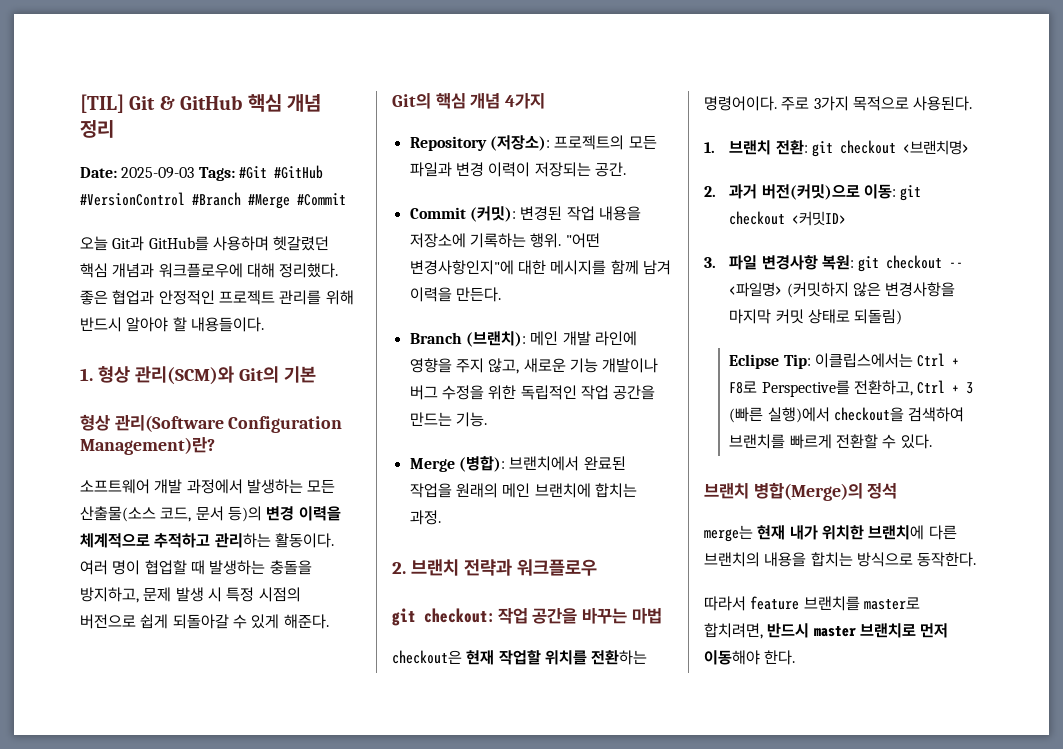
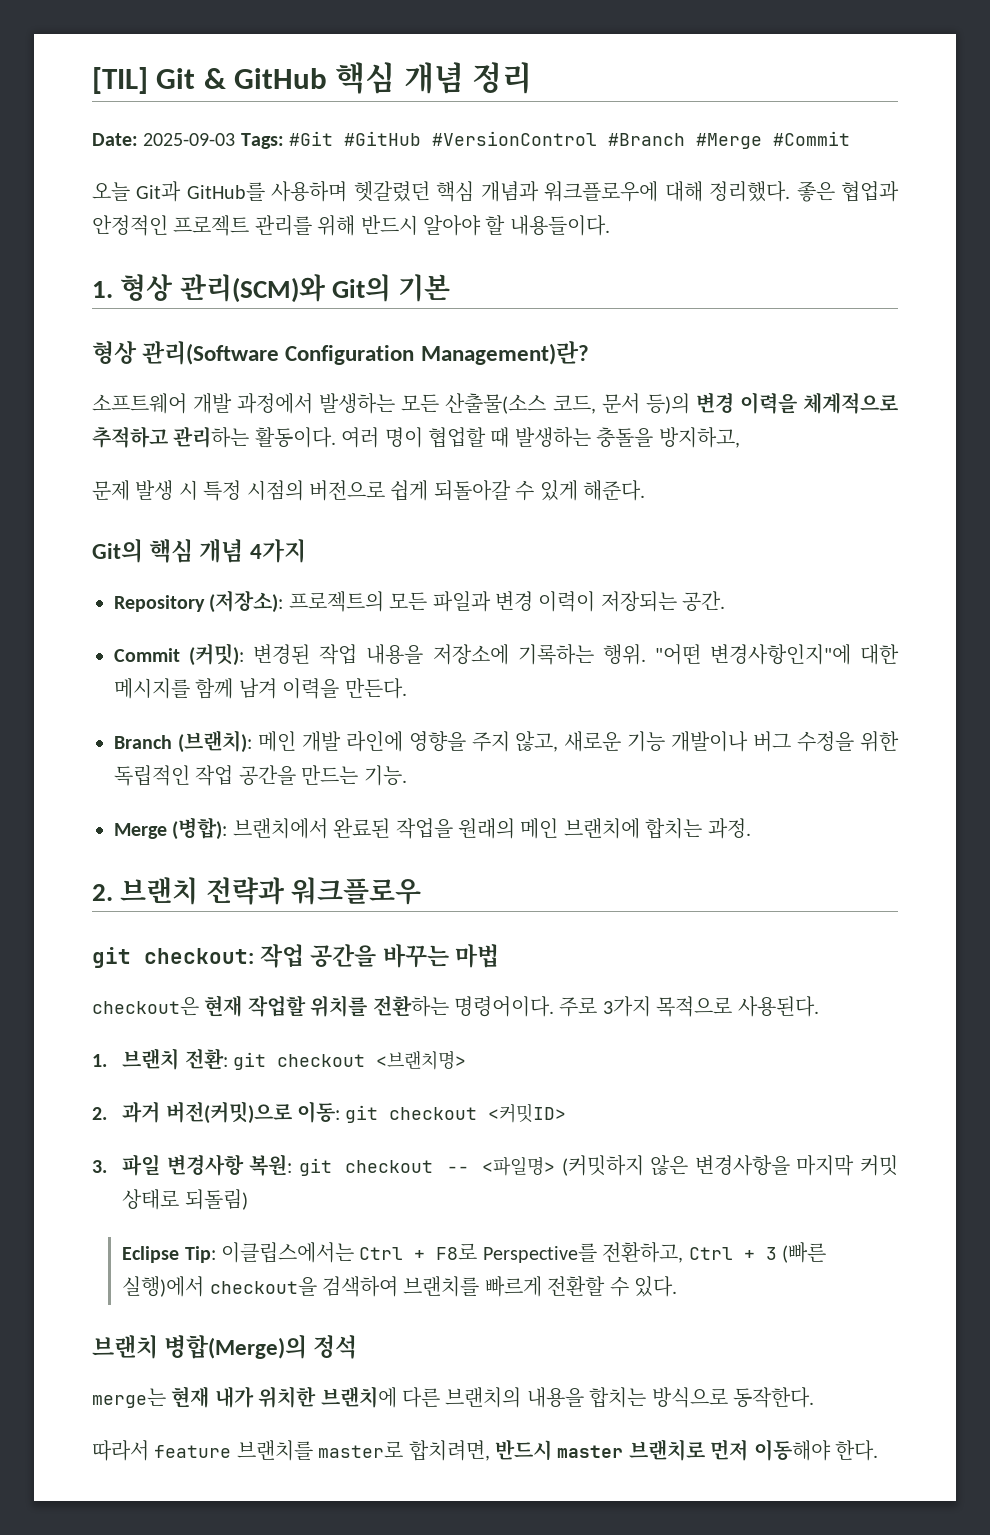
(139, 595) none -> (740, 437) //

